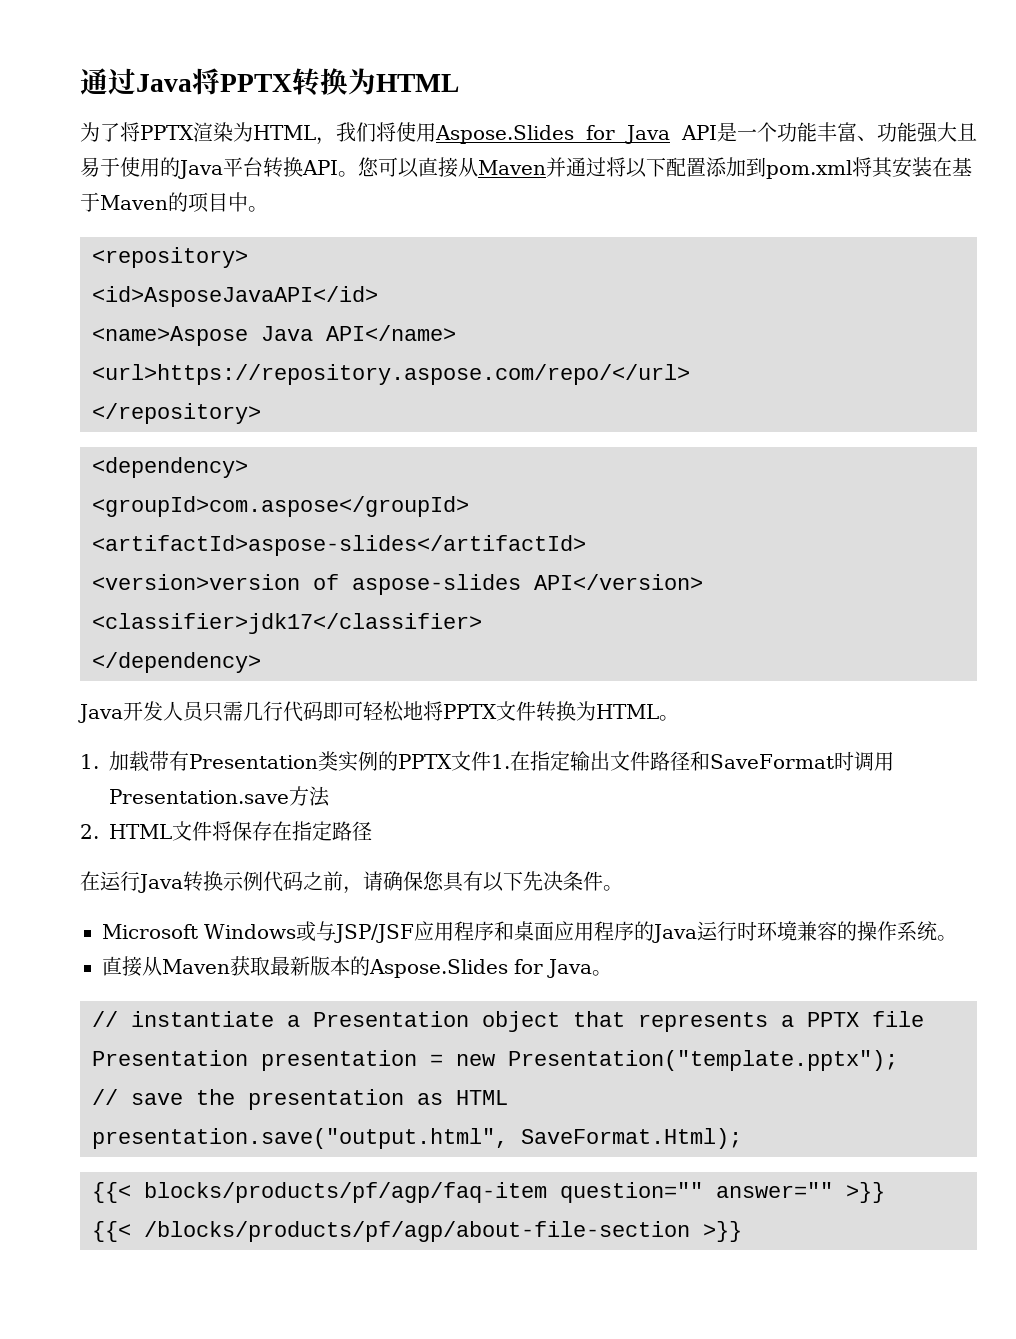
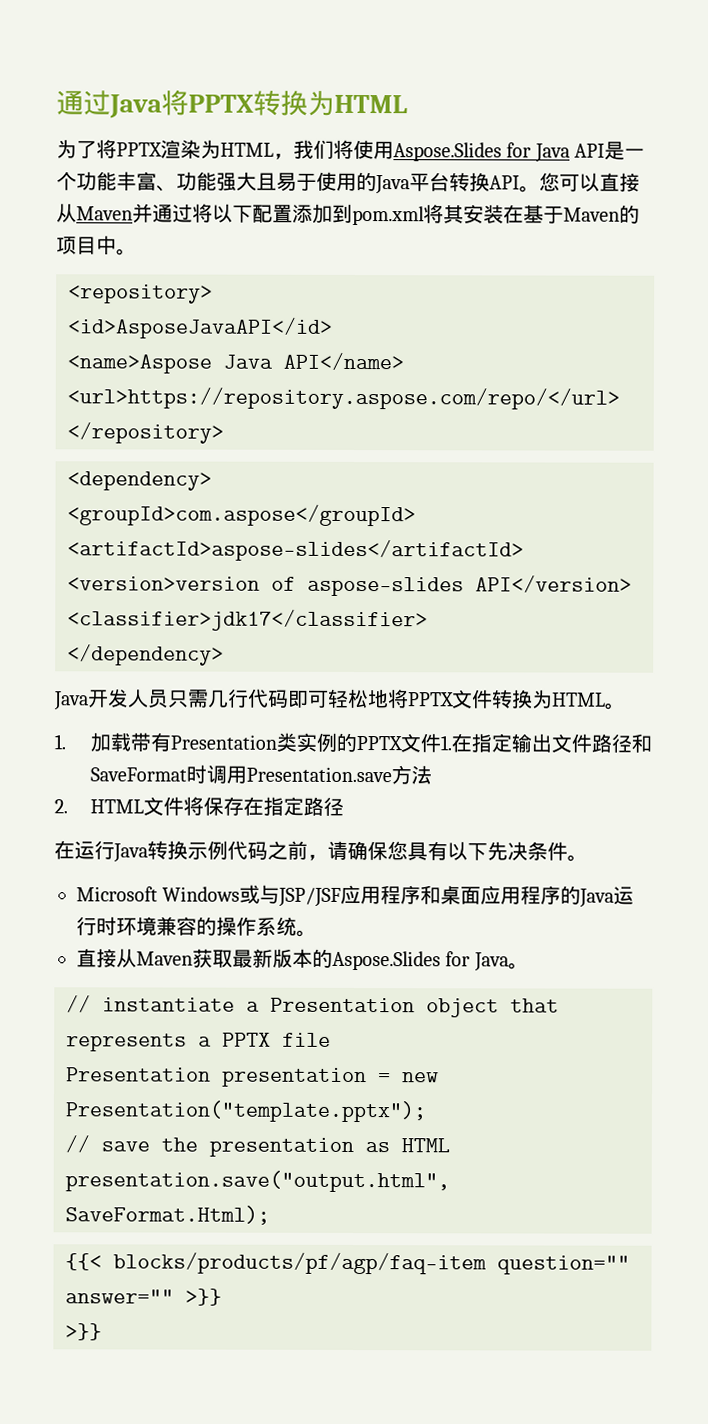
[92,1221,690,1242] {{< /blocks/products/pf/agp/about-file-section -> (222, 1297) none

